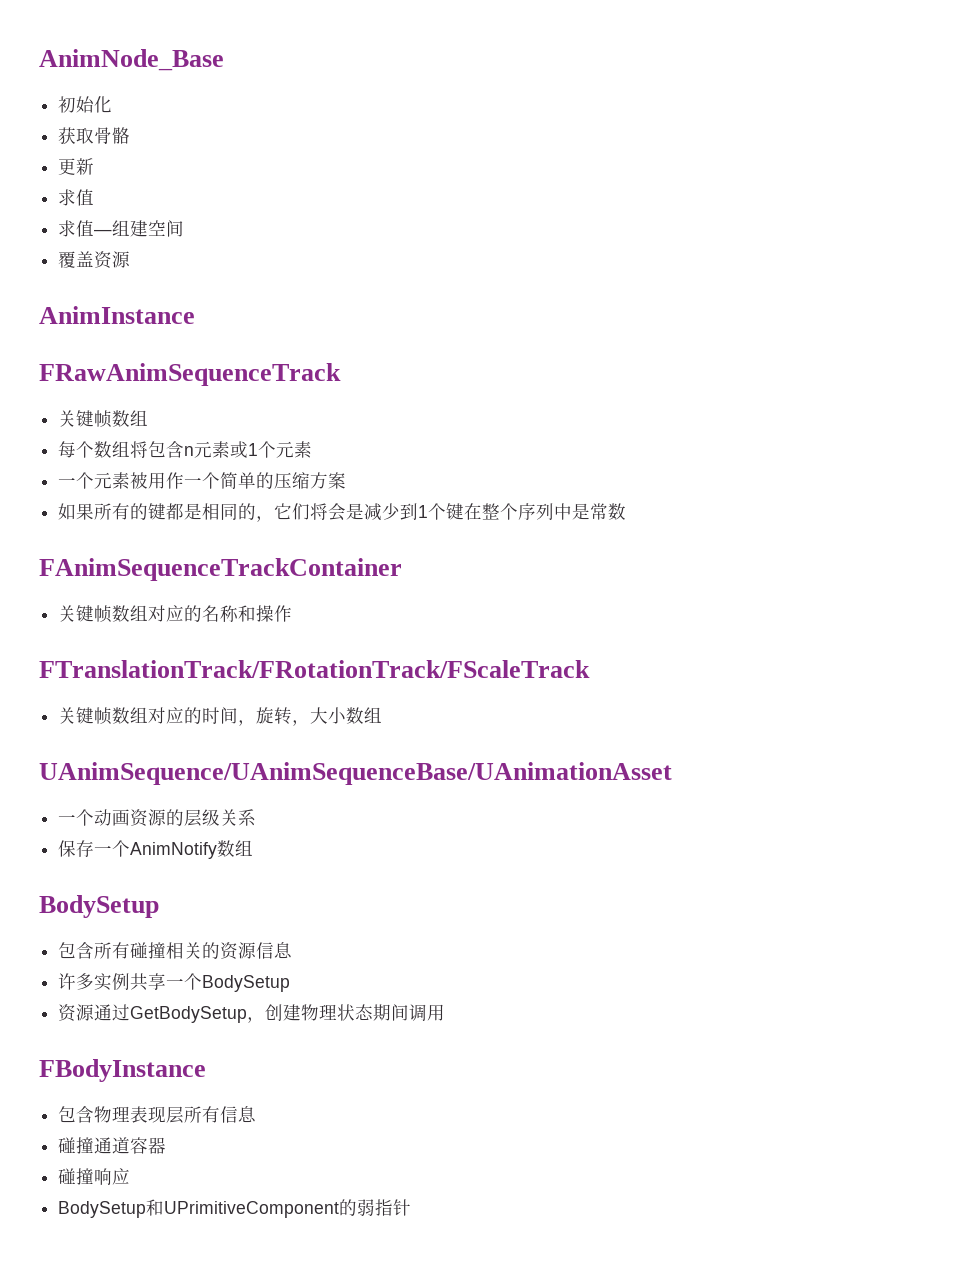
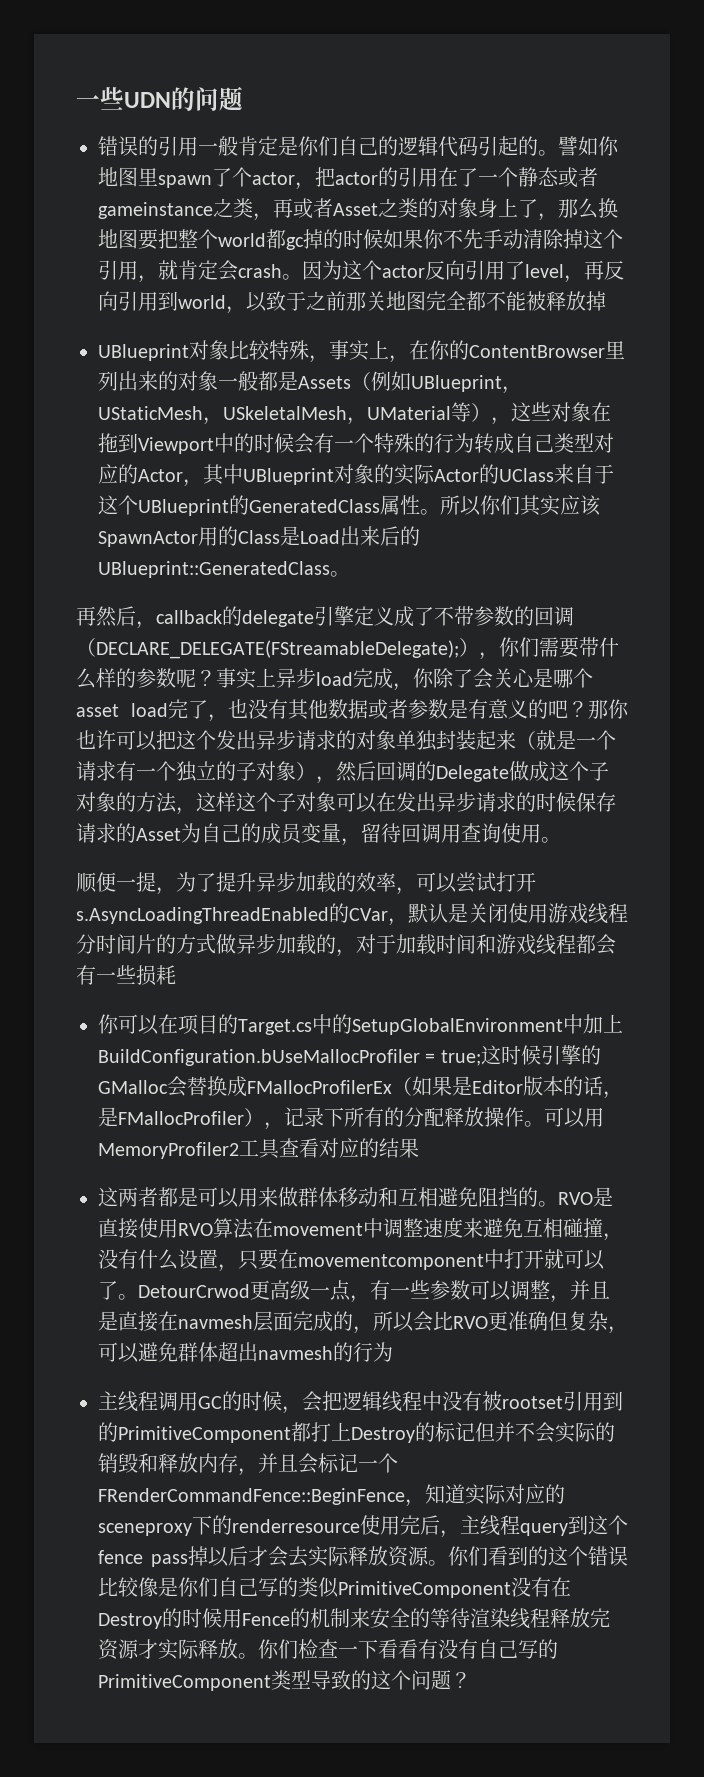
[39,49,224,71] [58,96,113,113] [58,127,131,144] [58,158,95,175] [58,189,95,206] [58,220,185,237] [58,251,131,269] [39,306,195,324] [39,363,341,386] [58,410,149,428] [58,441,313,458] [58,472,347,489] [58,503,627,522] [39,558,402,581] [58,605,293,623] [39,660,590,678] [58,707,383,726] [39,762,672,785] [58,809,257,827] [58,840,254,859] [39,895,159,918] [58,942,293,960] [58,973,291,992] [58,1004,446,1023] [39,1059,206,1082] [58,1106,257,1124] [58,1137,167,1154] [58,1168,131,1185] [58,1199,412,1218] AnimNode_Base // 初始化 // 获取骨骼 // 更新 // 求值 // 求值—组建空间 // 覆盖资源 // AnimInstance // FRawAnimSequenceTrack // 关键帧数组 // 每个数组将包含n元素或1个元素 // 一个元素被用作一个简单的压缩方案 // 如果所有的键都是相同的，它们将会是减少到1个键在整个序列中是常数 // FAnimSequenceTrackContainer // 关键帧数组对应的名称和操作 // FTranslationTrack/FRotationTrack/FScaleTrack // 关键帧数组对应的时间，旋转，大小数组 // UAnimSequence/UAnimSequenceBase/UAnimationAsset // 一个动画资源的层级关系 // 保存一个AnimNotify数组 // BodySetup // 包含所有碰撞相关的资源信息 // 许多实例共享一个BodySetup // 资源通过GetBodySetup，创建物理状态期间调用 // FBodyInstance // 包含物理表现层所有信息 // 碰撞通道容器 // 碰撞响应 // BodySetup和UPrimitiveComponent的弱指针 -> [76,86,243,111] [98,136,619,157] [98,167,598,190] [98,198,618,221] [98,229,623,250] [98,260,624,283] [98,291,606,314] [98,340,625,363] [98,371,522,394] [98,402,611,425] [98,433,614,454] [98,464,614,487] [98,495,601,516] [98,526,420,547] [98,561,350,578] [76,606,574,629] [76,637,619,660] [76,668,593,691] [76,699,629,722] [76,730,616,751] [76,761,609,784] [76,792,616,815] [76,823,561,846] [76,872,536,895] [76,903,628,926] [76,934,616,957] [76,965,176,986] [98,1014,623,1035] [98,1045,601,1066] [98,1076,623,1099] [98,1107,604,1130] [98,1138,419,1159] [98,1187,613,1208] [98,1217,623,1241] [98,1249,605,1272] [98,1280,610,1303] [98,1311,628,1334] [98,1342,393,1363] [98,1391,623,1414] [98,1422,615,1443] [98,1453,398,1476] [98,1484,565,1507] [98,1515,628,1538] [98,1546,628,1567] [98,1577,571,1598] [98,1608,610,1629] [98,1639,558,1660] [98,1670,471,1691] 一些UDN的问题 // 错误的引用一般肯定是你们自己的逻辑代码引起的。譬如你地图里spawn了个actor，把actor的引用在了一个静态或者gameinstance之类，再或者Asset之类的对象身上了，那么换地图要把整个world都gc掉的时候如果你不先手动清除掉这个引用，就肯定会crash。因为这个actor反向引用了level，再反向引用到world，以致于之前那关地图完全都不能被释放掉 // UBlueprint对象比较特殊，事实上，在你的ContentBrowser里列出来的对象一般都是Assets（例如UBlueprint，UStaticMesh，USkeletalMesh，UMaterial等），这些对象在拖到Viewport中的时候会有一个特殊的行为转成自己类型对应的Actor，其中UBlueprint对象的实际Actor的UClass来自于这个UBlueprint的GeneratedClass属性。所以你们其实应该SpawnActor用的Class是Load出来后的UBlueprint::GeneratedClass。 // 再然后，callback的delegate引擎定义成了不带参数的回调（DECLARE_DELEGATE(FStreamableDelegate);），你们需要带什么样的参数呢？事实上异步load完成，你除了会关心是哪个asset load完了，也没有其他数据或者参数是有意义的吧？那你也许可以把这个发出异步请求的对象单独封装起来（就是一个请求有一个独立的子对象），然后回调的Delegate做成这个子对象的方法，这样这个子对象可以在发出异步请求的时候保存请求的Asset为自己的成员变量，留待回调用查询使用。 // 顺便一提，为了提升异步加载的效率，可以尝试打开s.AsyncLoadingThreadEnabled的CVar，默认是关闭使用游戏线程分时间片的方式做异步加载的，对于加载时间和游戏线程都会有一些损耗 // 你可以在项目的Target.cs中的SetupGlobalEnvironment中加上BuildConfiguration.bUseMallocProfiler = true;这时候引擎的GMalloc会替换成FMallocProfilerEx（如果是Editor版本的话，是FMallocProfiler），记录下所有的分配释放操作。可以用MemoryProfiler2工具查看对应的结果 // 这两者都是可以用来做群体移动和互相避免阻挡的。RVO是直接使用RVO算法在movement中调整速度来避免互相碰撞，没有什么设置，只要在movementcomponent中打开就可以了。DetourCrwod更高级一点，有一些参数可以调整，并且是直接在navmesh层面完成的，所以会比RVO更准确但复杂，可以避免群体超出navmesh的行为 // 主线程调用GC的时候，会把逻辑线程中没有被rootset引用到的PrimitiveComponent都打上Destroy的标记但并不会实际的销毁和释放内存，并且会标记一个FRenderCommandFence::BeginFence，知道实际对应的sceneproxy下的renderresource使用完后，主线程query到这个fence pass掉以后才会去实际释放资源。你们看到的这个错误比较像是你们自己写的类似PrimitiveComponent没有在Destroy的时候用Fence的机制来安全的等待渲染线程释放完资源才实际释放。你们检查一下看看有没有自己写的PrimitiveComponent类型导致的这个问题？

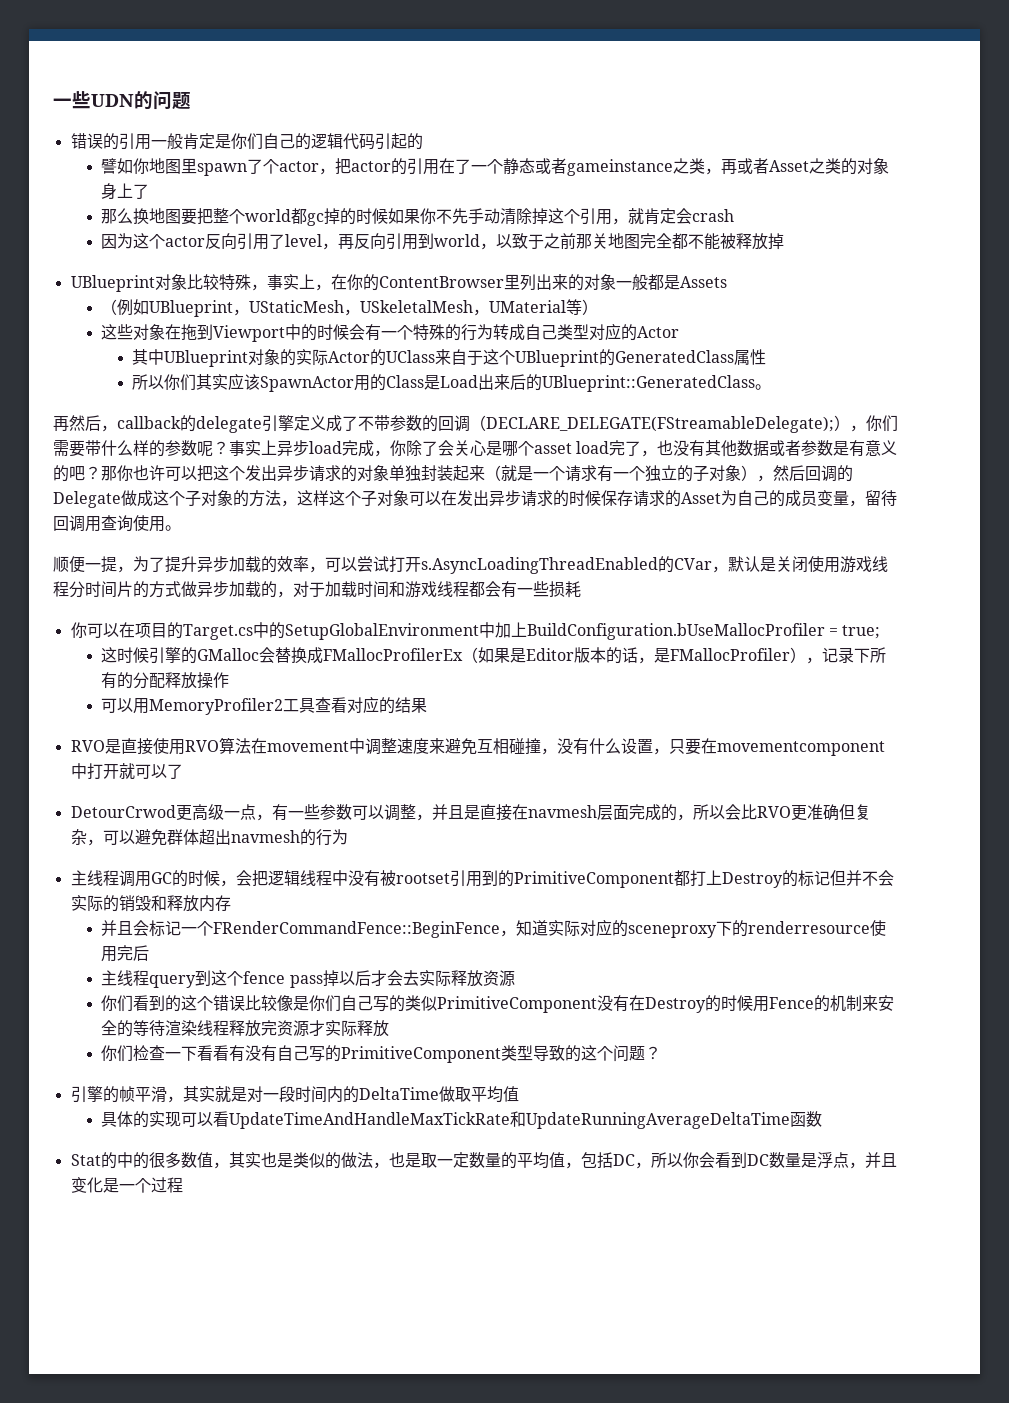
[538,150,558,156] 。 -> (423, 141) //
[538,213,558,221] ， -> (150, 191) //
[282,274,302,280] 。 -> (735, 215) //
(351, 382) none -> (727, 282) //
[491,417,511,425] ， -> (599, 307) //
[183,479,203,487] ， -> (680, 332) //
[420,509,440,515] 。 -> (766, 357) //
(481, 1058) none -> (881, 632) //
[524,1121,544,1127] 。 -> (230, 680) //
[98,1187,558,1208] 这两者都是可以用来做群体移动和互相避免阻挡的。 -> (428, 705) none
[118,1294,138,1300] 。 -> (183, 771) //
[238,1468,258,1476] ， -> (231, 903) //
[440,1530,460,1538] ， -> (150, 953) //
[428,1560,448,1566] 。 -> (515, 978) //
[238,1653,258,1659] 。 -> (390, 1028) //
(471, 1680) none -> [70,1086,519,1103] [101,1111,823,1129] [70,1152,897,1169] [70,1177,183,1193] // 引擎的帧平滑，其实就是对一段时间内的DeltaTime做取平均值 // 具体的实现可以看UpdateTimeAndHandleMaxTickRate和UpdateRunningAverageDeltaTime函数 // Stat的中的很多数值，其实也是类似的做法，也是取一定数量的平均值，包括DC，所以你会看到DC数量是浮点，并且变化是一个过程

